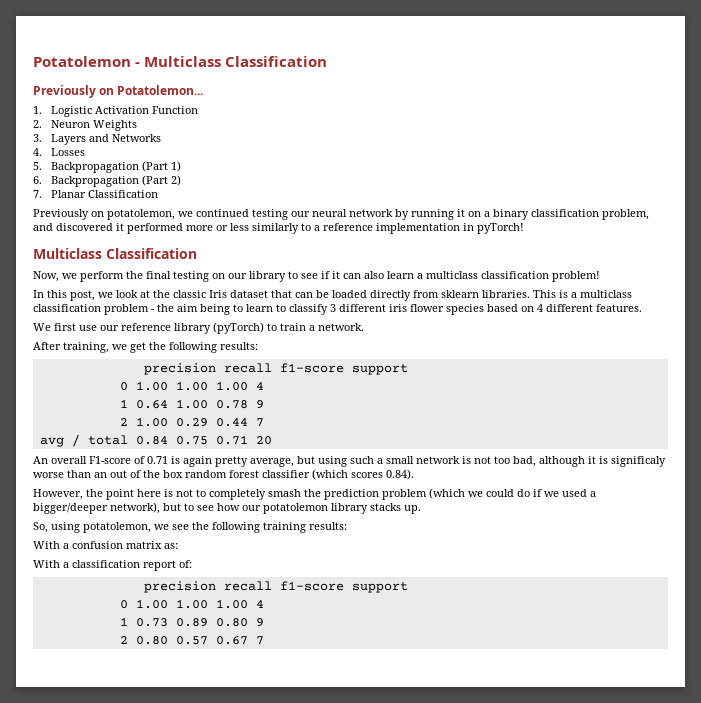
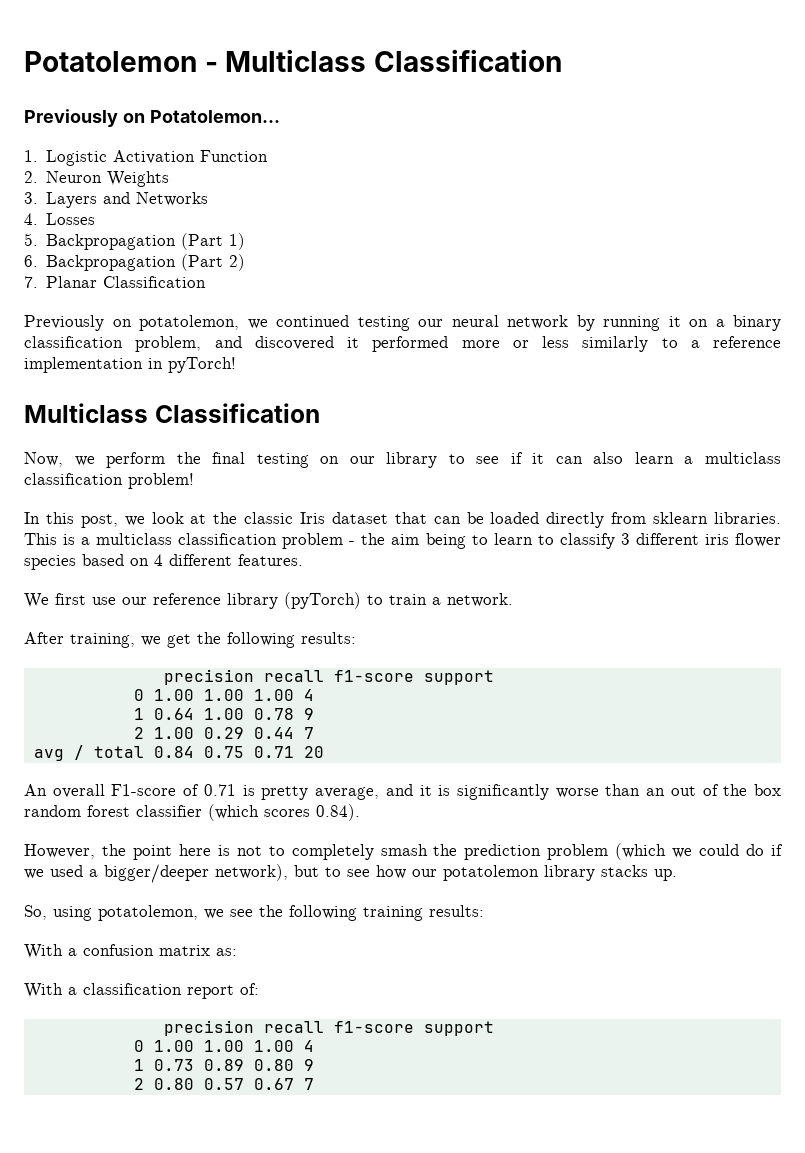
[183,456,212,467] again -> (255, 790) none
[297,456,585,467] but using such a small network is not too bad, although -> [385,784,413,796] and
[611,456,666,467] significaly -> [456,784,549,800] significantly

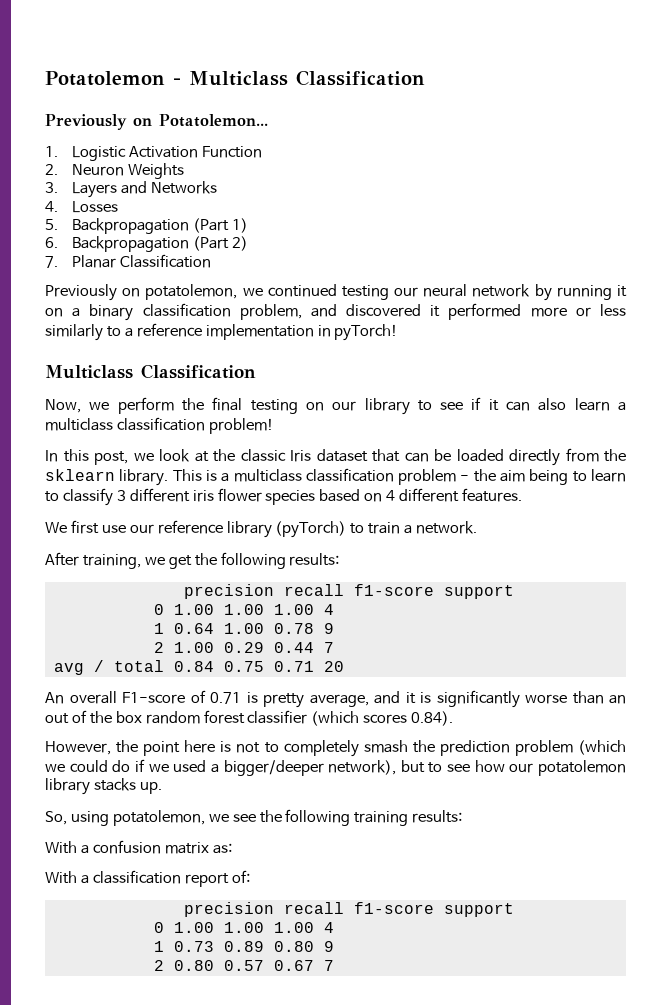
[653,512,781,524] sklearn libraries. -> [604,449,626,462] [45,469,169,486] the sklearn library.

